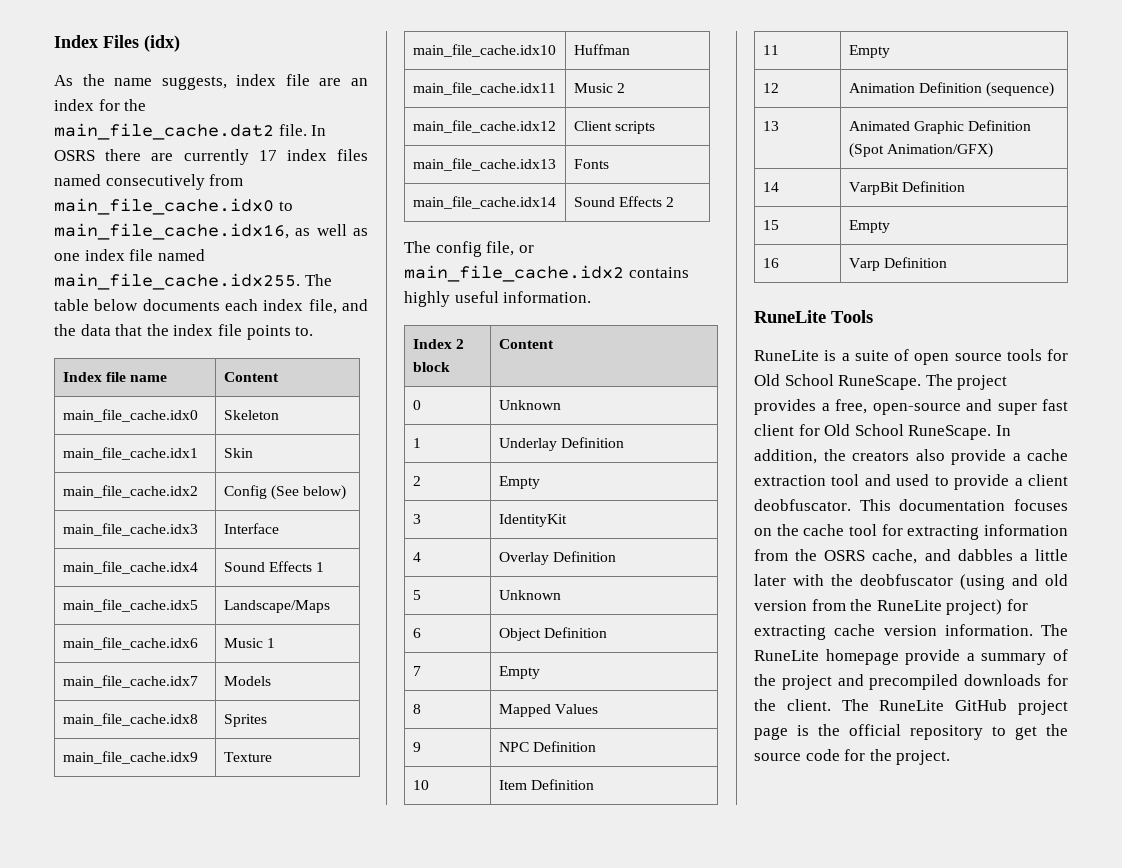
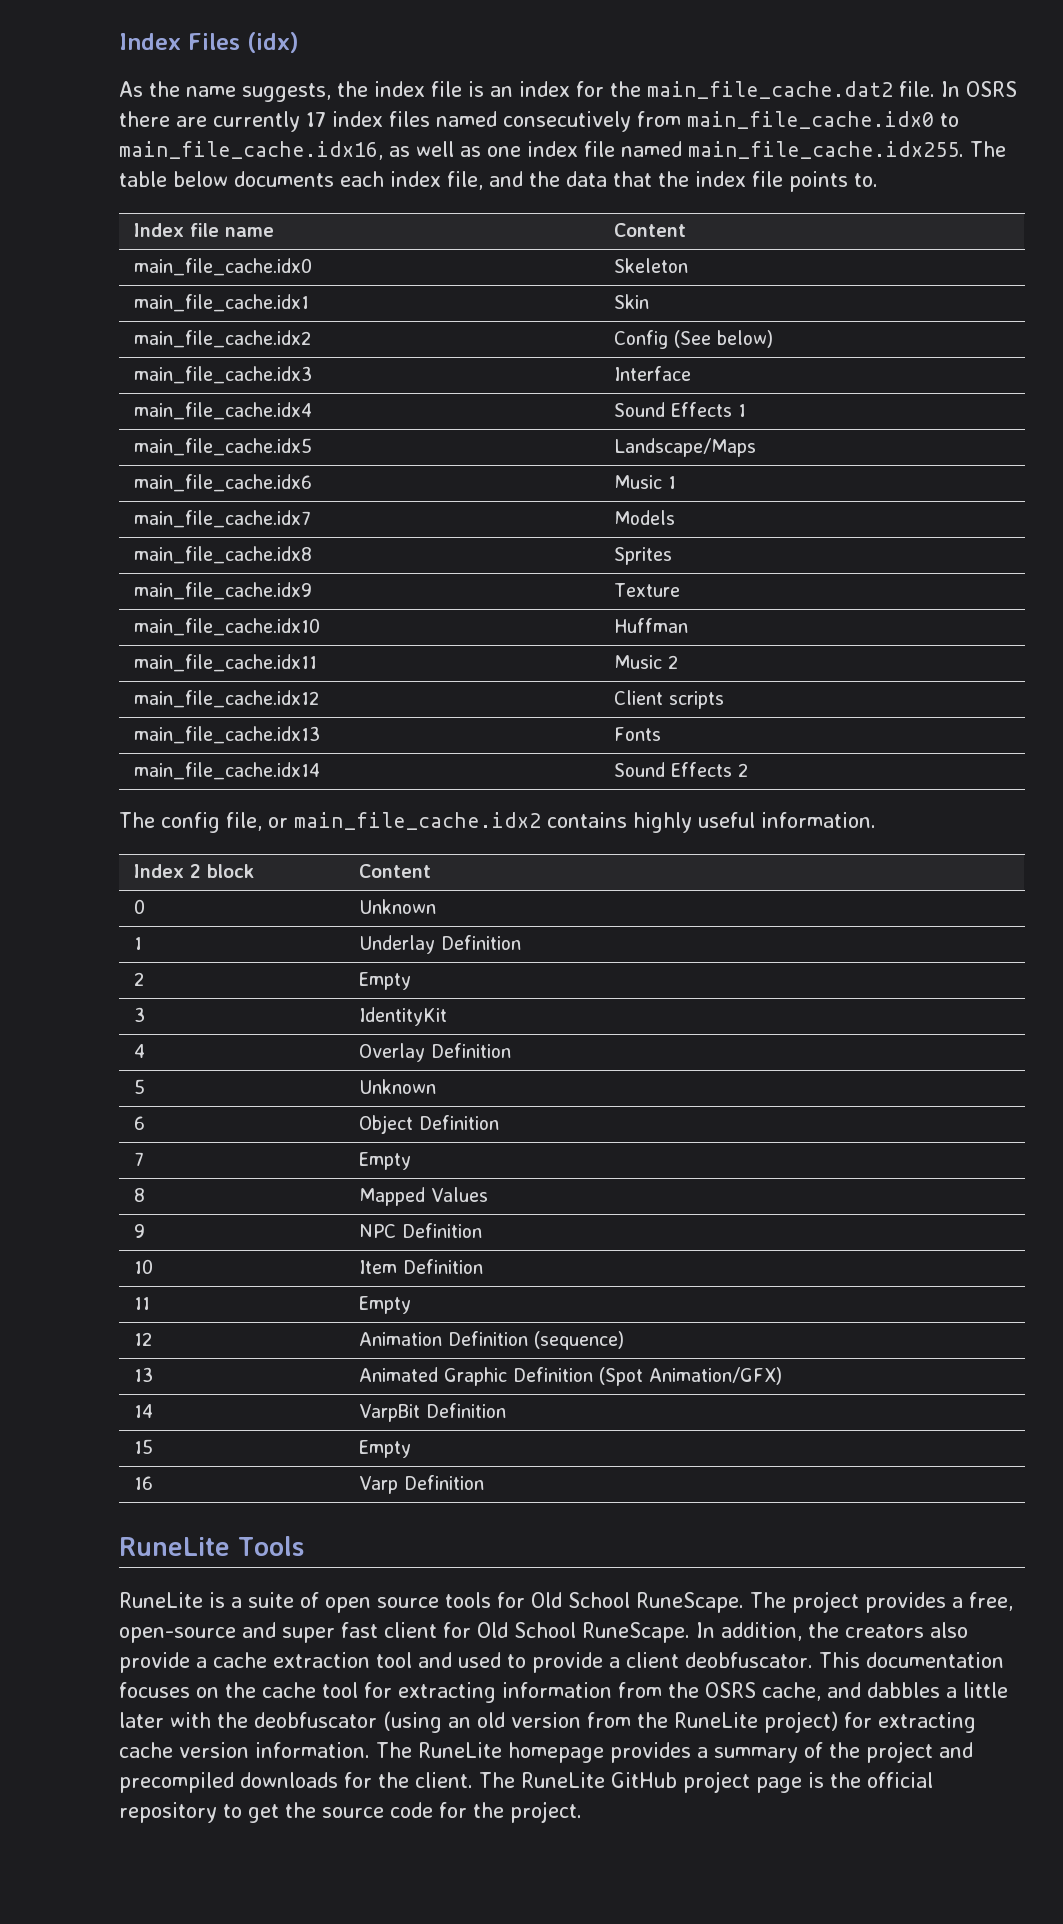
[236,74,342,86] index file are -> [337,81,484,97] the index file is
[1012,574,1038,586] and -> [448,1717,471,1728] an
[905,649,961,665] provide -> [610,1742,691,1763] provides

